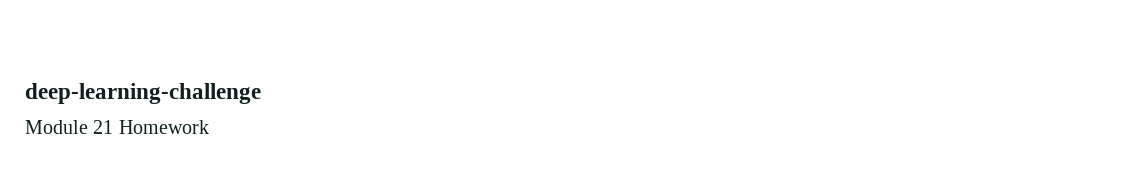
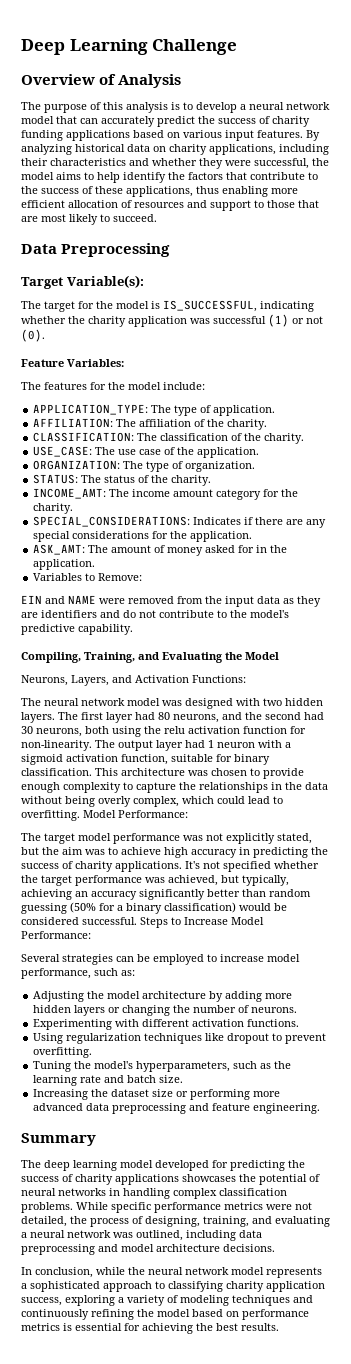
[25,83,261,104] [25,120,209,134] deep-learning-challenge // Module 21 Homework -> [21,39,238,55] [21,74,182,88] [21,102,330,113] [21,116,310,127] [21,130,320,141] [21,144,329,155] [21,158,329,169] [21,172,318,183] [21,186,298,197] [21,200,319,211] [21,214,157,225] [21,243,171,257] [21,275,144,289] [21,300,314,312] [21,314,323,327] [21,329,45,342] [21,359,124,367] [21,382,205,390] [33,404,276,416] [33,418,268,430] [33,432,305,444] [33,446,260,458] [33,460,256,472] [33,474,212,486] [33,488,299,500] [33,503,74,514] [33,516,327,528] [33,531,253,542] [33,544,288,556] [33,559,96,570] [33,573,143,581] [21,595,321,607] [21,610,289,618] [21,624,133,635] [21,652,279,663] [21,675,246,686] [21,698,323,709] [21,712,324,723] [21,726,306,737] [21,740,291,751] [21,754,270,765] [21,768,304,779] [21,782,328,793] [21,796,283,807] [21,810,188,821] [21,833,312,844] [21,847,328,858] [21,861,319,872] [21,875,289,886] [21,889,311,900] [21,902,287,914] [21,917,264,928] [21,931,91,939] [21,954,300,965] [21,968,135,979] [33,991,293,1002] [33,1005,298,1016] [33,1019,300,1030] [33,1033,327,1044] [33,1047,93,1058] [33,1061,292,1072] [33,1075,184,1086] [33,1089,281,1100] [33,1103,321,1114] [21,1133,96,1146] [21,1160,305,1171] [21,1174,320,1185] [21,1188,287,1199] [21,1202,312,1213] [21,1216,330,1227] [21,1230,262,1241] [21,1244,275,1255] [21,1267,322,1278] [21,1281,325,1292] [21,1295,313,1306] [21,1309,309,1320] [21,1323,279,1334] Deep Learning Challenge // Overview of Analysis // The purpose of this analysis is to develop a neural network model that can accurately predict the success of charity funding applications based on various input features. By analyzing historical data on charity applications, including their characteristics and whether they were successful, the model aims to help identify the factors that contribute to the success of these applications, thus enabling more efficient allocation of resources and support to those that are most likely to succeed. // Data Preprocessing // Target Variable(s): // The target for the model is IS_SUCCESSFUL, indicating whether the charity application was successful (1) or not (0). // Feature Variables: // The features for the model include: // APPLICATION_TYPE: The type of application. // AFFILIATION: The affiliation of the charity. // CLASSIFICATION: The classification of the charity. // USE_CASE: The use case of the application. // ORGANIZATION: The type of organization. // STATUS: The status of the charity. // INCOME_AMT: The income amount category for the charity. // SPECIAL_CONSIDERATIONS: Indicates if there are any special considerations for the application. // ASK_AMT: The amount of money asked for in the application. // Variables to Remove: // EIN and NAME were removed from the input data as they are identifiers and do not contribute to the model's predictive capability. // Compiling, Training, and Evaluating the Model // Neurons, Layers, and Activation Functions: // The neural network model was designed with two hidden layers. The first layer had 80 neurons, and the second had 30 neurons, both using the relu activation function for non-linearity. The output layer had 1 neuron with a sigmoid activation function, suitable for binary classification. This architecture was chosen to provide enough complexity to capture the relationships in the data without being overly complex, which could lead to overfitting. Model Performance: // The target model performance was not explicitly stated, but the aim was to achieve high accuracy in predicting the success of charity applications. It's not specified whether the target performance was achieved, but typically, achieving an accuracy significantly better than random guessing (50% for a binary classification) would be considered successful. Steps to Increase Model Performance: // Several strategies can be employed to increase model performance, such as: // Adjusting the model architecture by adding more hidden layers or changing the number of neurons. // Experimenting with different activation functions. // Using regularization techniques like dropout to prevent overfitting. // Tuning the model's hyperparameters, such as the learning rate and batch size. // Increasing the dataset size or performing more advanced data preprocessing and feature engineering. // Summary // The deep learning model developed for predicting the success of charity applications showcases the potential of neural networks in handling complex classification problems. While specific performance metrics were not detailed, the process of designing, training, and evaluating a neural network was outlined, including data preprocessing and model architecture decisions. // In conclusion, while the neural network model represents a sophisticated approach to classifying charity application success, exploring a variety of modeling techniques and continuously refining the model based on performance metrics is essential for achieving the best results.

